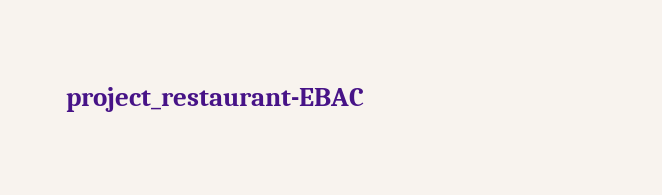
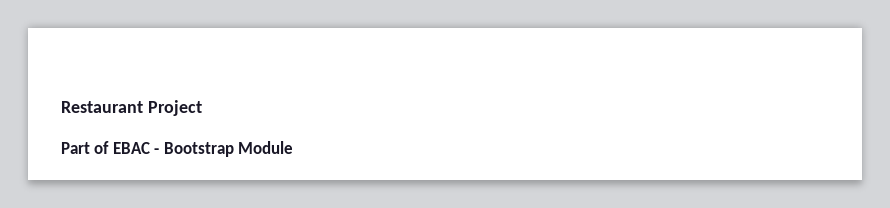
[66,87,364,112] project_restaurant-EBAC -> [61,100,202,116] [61,141,294,157] Restaurant Project // Part of EBAC - Bootstrap Module

